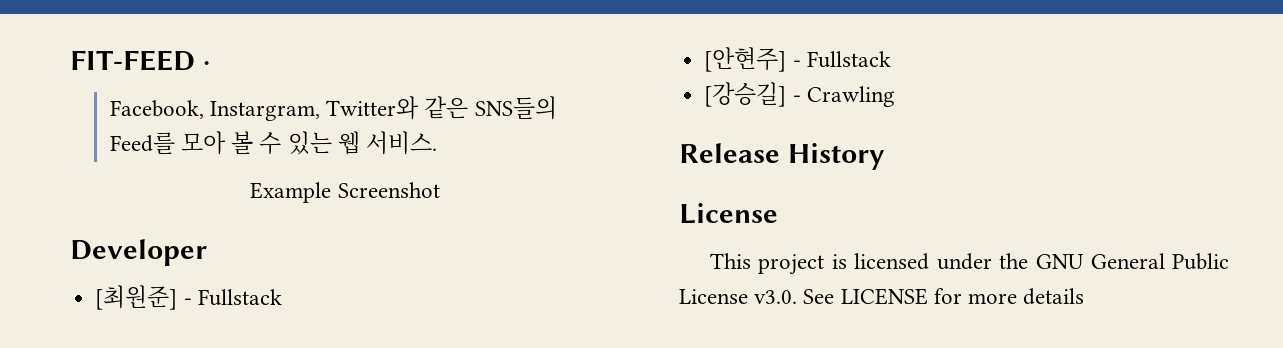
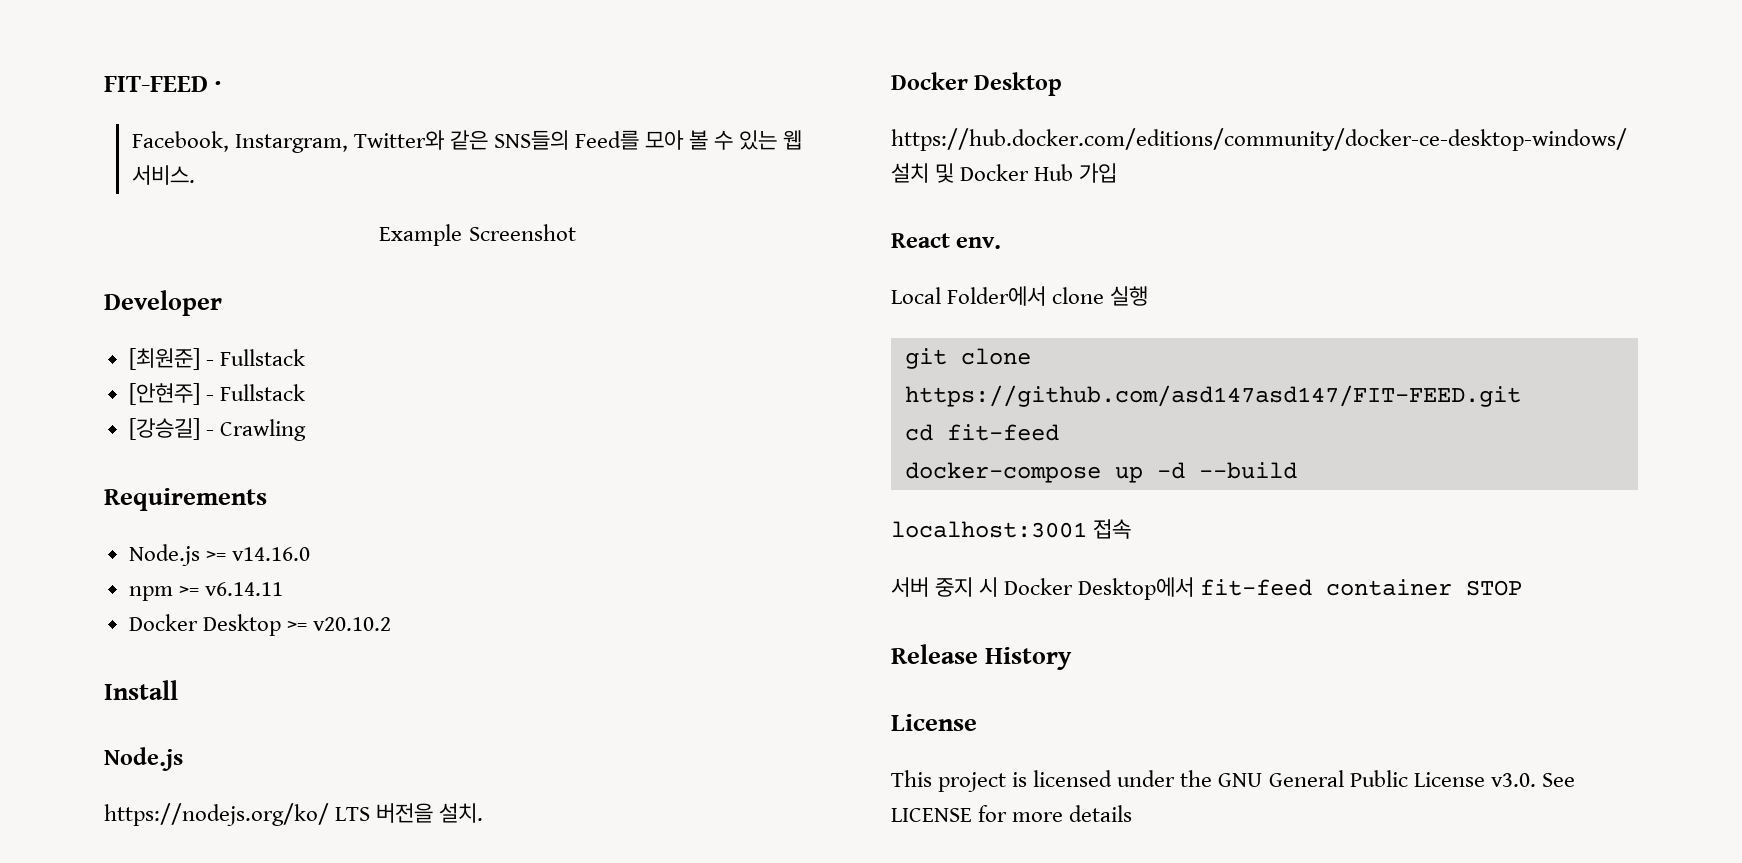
(895, 96) none -> [104,488,267,511] [128,544,310,566] [128,582,283,601] [128,614,391,636] [104,680,178,700] [104,747,183,771] [104,803,484,826] [891,72,1063,96] [891,128,1627,151] [891,163,1118,183] [891,233,1002,249] [891,286,1149,306] [904,348,1031,369] [904,385,1521,407] [904,424,1059,441] [904,462,1297,483] [891,519,1132,539] [891,577,1523,600] // Requirements // Node.js >= v14.16.0 // npm >= v6.14.11 // Docker Desktop >= v20.10.2 // Install // Node.js // https://nodejs.org/ko/ LTS 버전을 설치. // Docker Desktop // https://hub.docker.com/editions/community/docker-ce-desktop-windows/ 설치 및 Docker Hub 가입 // React env. // Local Folder에서 clone 실행 // git clone https://github.com/asd147asd147/FIT-FEED.git // cd fit-feed // docker-compose up -d --build // localhost:3001 접속 // 서버 중지 시 Docker Desktop에서 fit-feed container STOP

